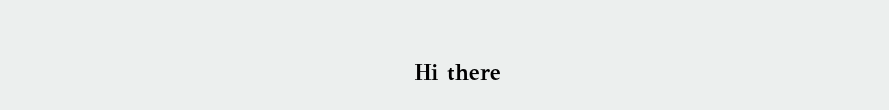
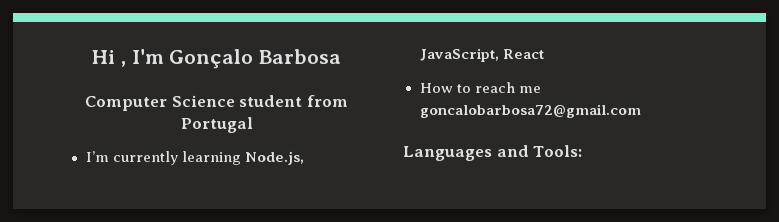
[447,64,501,81] there -> [120,49,341,69] [85,95,348,111] [180,117,253,133] [85,151,304,165] [419,48,544,62] [419,82,541,93] [419,104,641,118] [403,145,583,161] , I'm Gonçalo Barbosa // Computer Science student from Portugal // I’m currently learning Node.js, JavaScript, React // How to reach me goncalobarbosa72@gmail.com // Languages and Tools:

